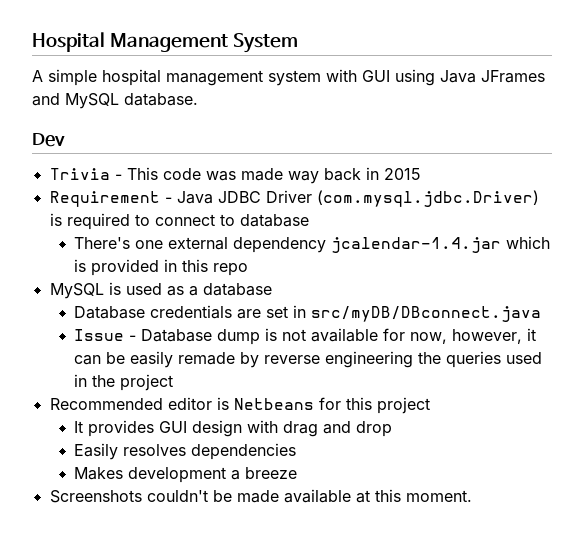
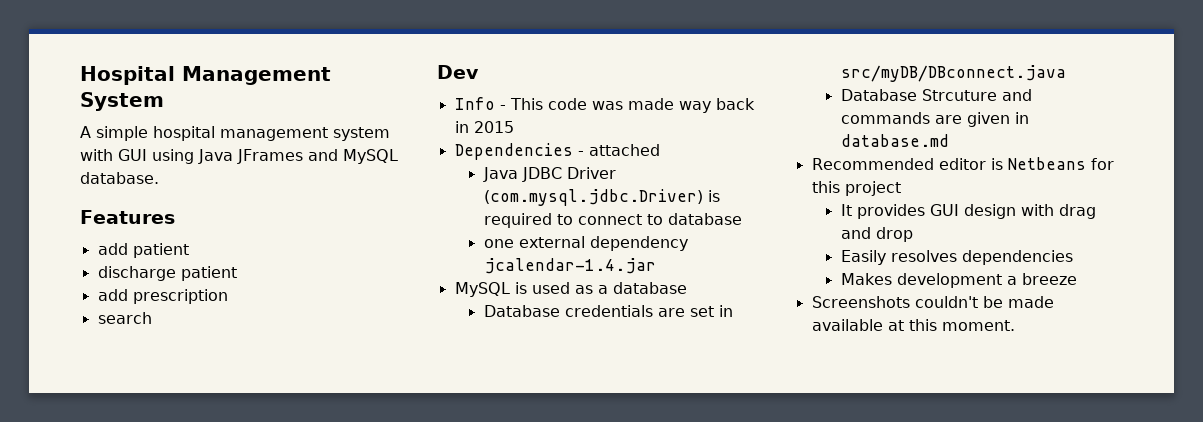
(198, 99) none -> [80,210,175,224] [97,243,189,258] [97,266,237,281] [97,289,228,304] [97,312,152,324] // Features // add patient // discharge patient // add prescription // search
[49,168,110,180] Trivia -> [454,97,495,110] Info
[49,191,172,207] Requirement - -> [454,143,660,160] Dependencies - attached //
[74,237,131,249] There's -> (742, 219) none
[506,236,551,249] [74,259,249,276] which is provided in this repo -> (656, 266) none
[74,328,537,345] [74,351,543,368] [74,374,174,391] Issue - Database dump is not available for now, however, it can be easily remade by reverse engineering the queries used in the project -> [840,89,1032,101] [840,112,1029,127] [840,134,949,147] Database Strcuture and commands are given in database.md

